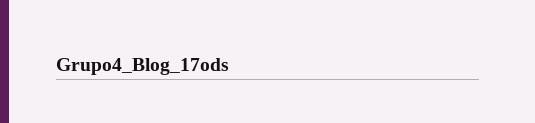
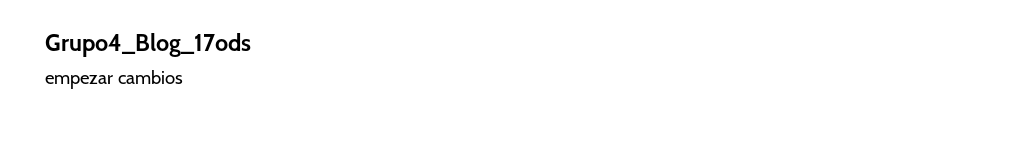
(229, 66) none -> [45,70,183,89] // empezar cambios

